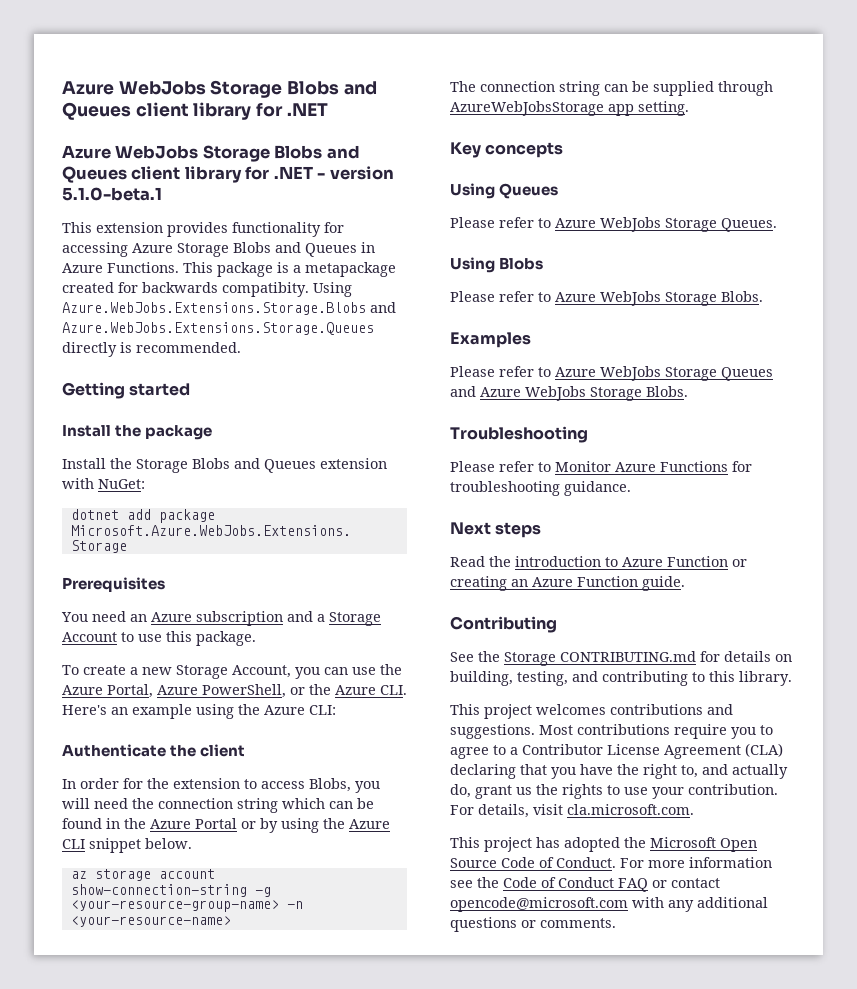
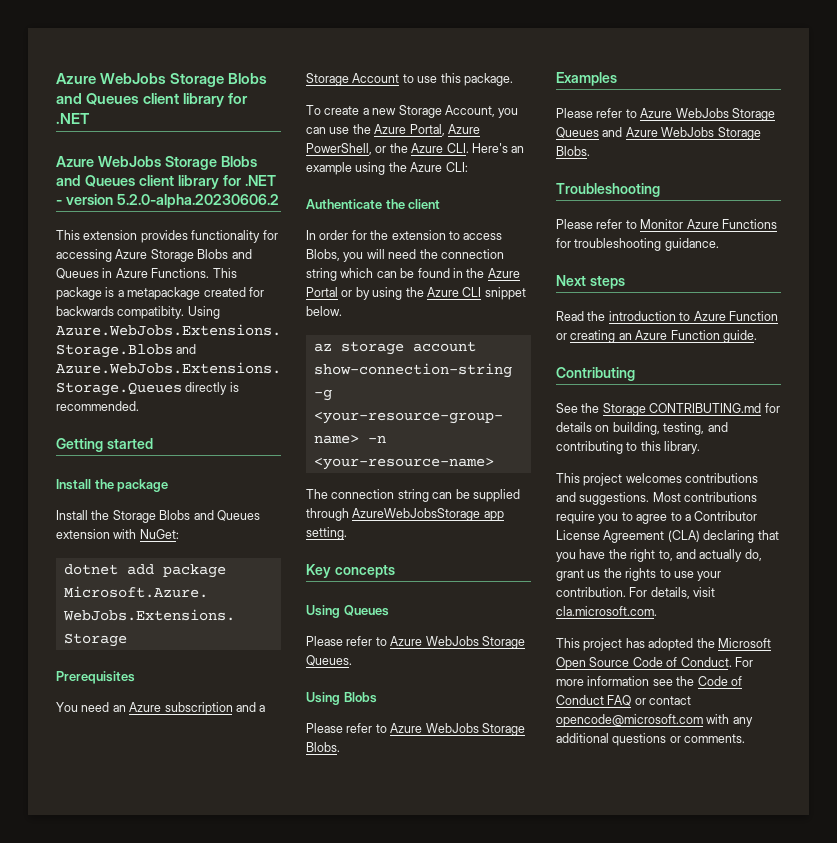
[62,187,162,201] 5.1.0-beta.1 -> [116,194,279,208] 5.2.0-alpha.20230606.2

